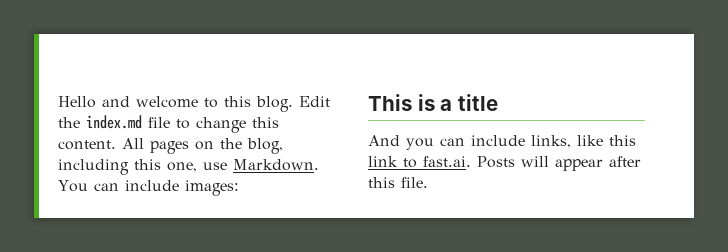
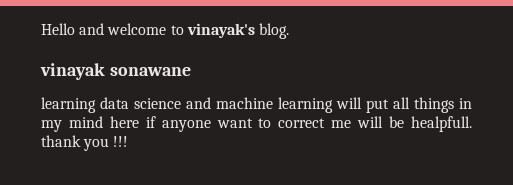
[224,96,251,107] this -> [186,23,255,38] vinayak's
[299,96,330,107] [58,115,279,133] [58,138,283,154] [58,159,319,175] [58,180,239,196] [368,94,498,111] [368,135,636,150] [368,156,641,171] [368,177,428,188] Edit the index.md file to change this content. All pages on the blog, including this one, use Markdown. You can include images: // This is a title // And you can include links, like this link to fast.ai. Posts will appear after this file. -> [40,63,191,80] [41,97,472,113] [41,116,473,132] [41,135,129,151] // vinayak sonawane // learning data science and machine learning will put all things in my mind here if anyone want to correct me will be healpfull. thank you !!!

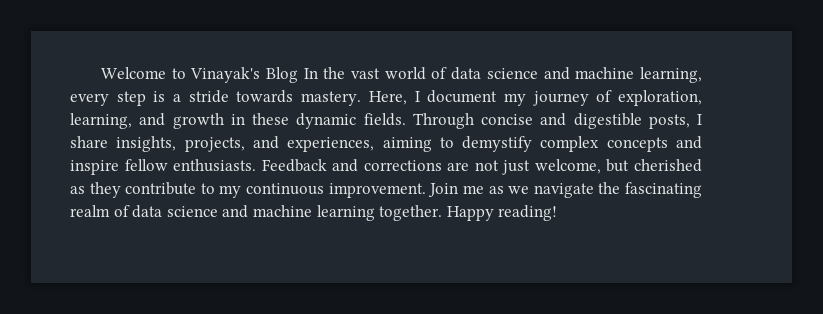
[41,23,289,39] [40,63,191,80] [41,97,96,113] Hello and welcome to vinayak's blog. // vinayak sonawane // learning -> [100,67,702,83] [70,90,702,106] [70,113,702,129] [70,136,702,152] [70,159,702,175] [70,182,702,198] [70,205,130,217] Welcome to Vinayak's Blog In the vast world of data science and machine learning, every step is a stride towards mastery. Here, I document my journey of exploration, learning, and growth in these dynamic fields. Through concise and digestible posts, I share insights, projects, and experiences, aiming to demystify complex concepts and inspire fellow enthusiasts. Feedback and corrections are not just welcome, but cherished as they contribute to my continuous improvement. Join me as we navigate the fascinating realm of
[336,97,472,113] [41,116,473,132] [41,135,129,151] will put all things in my mind here if anyone want to correct me will be healpfull. thank you !!! -> [379,205,558,221] together. Happy reading!

